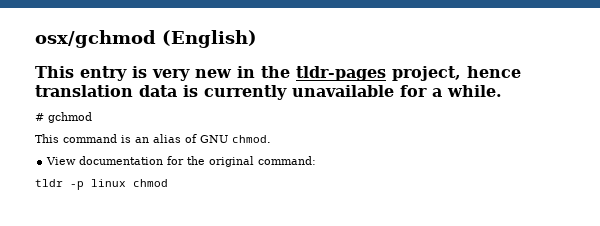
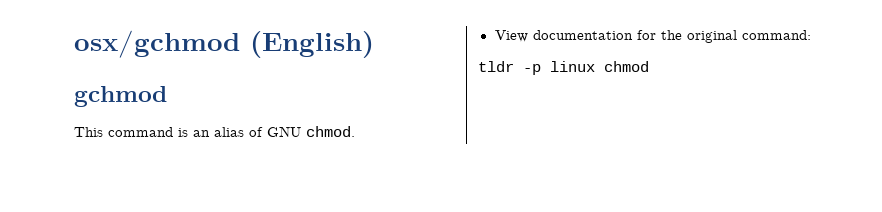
[35,66,521,81] [35,85,502,100] [35,113,44,121] This entry is very new in the tldr-pages project, hence translation data is currently unavailable for a while. // # -> (374, 44) none

